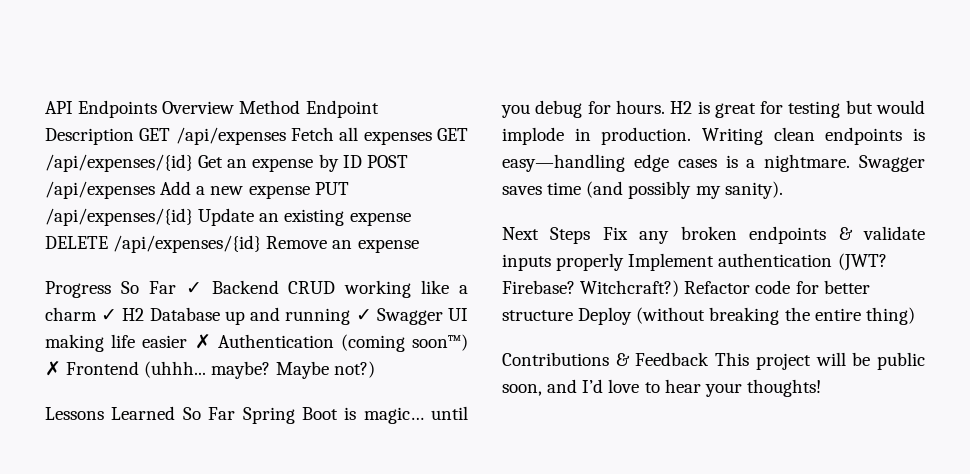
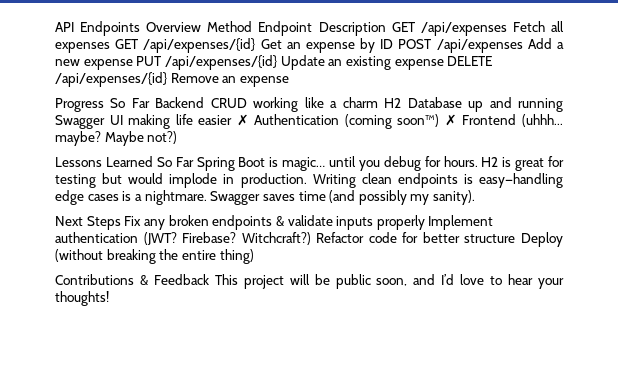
[185,282,202,294] ✓ -> (150, 103) none
[101,309,118,321] ✓ -> (378, 102) none
[355,309,372,321] ✓ -> (563, 105) none

